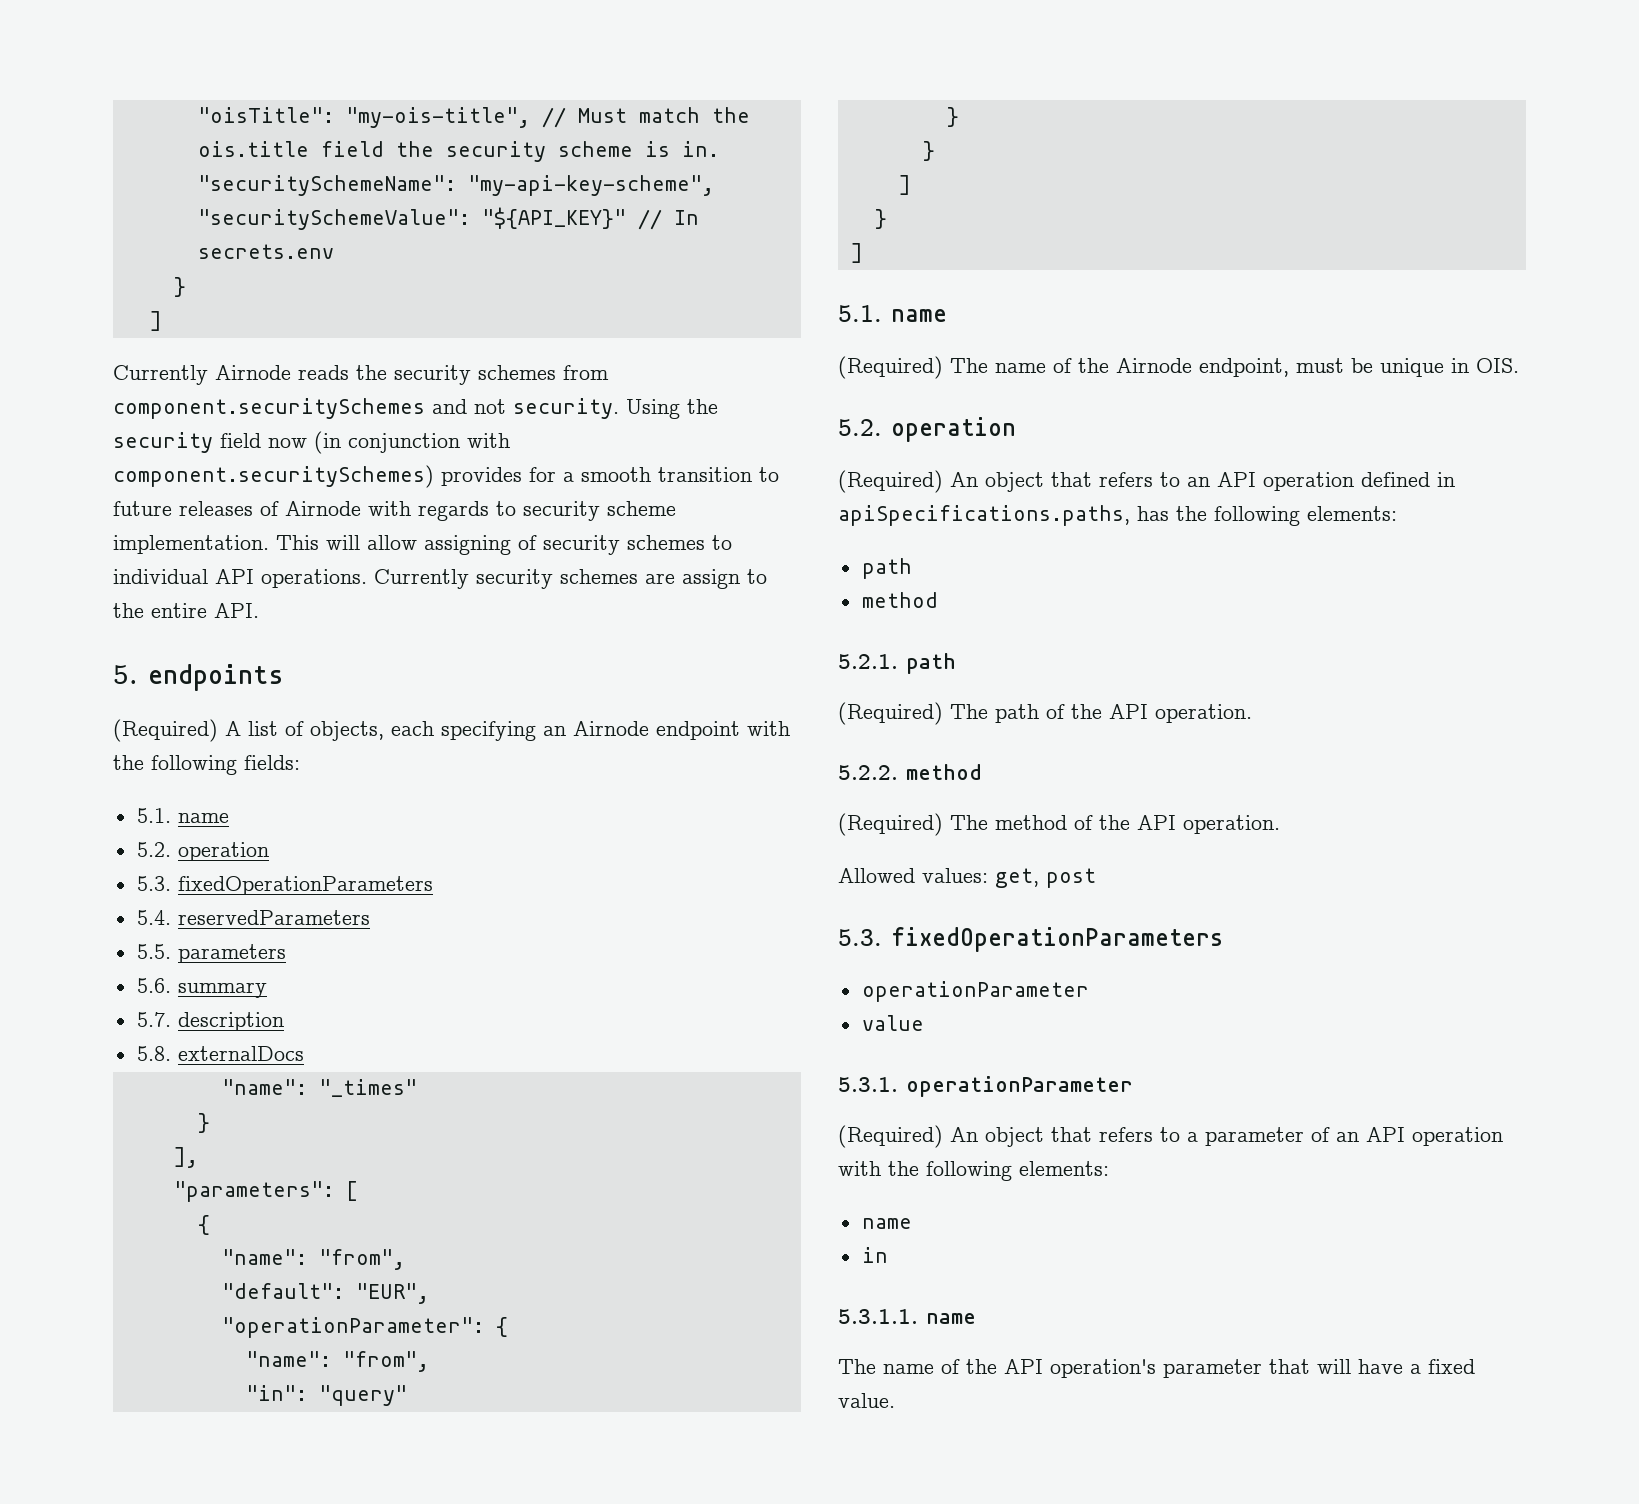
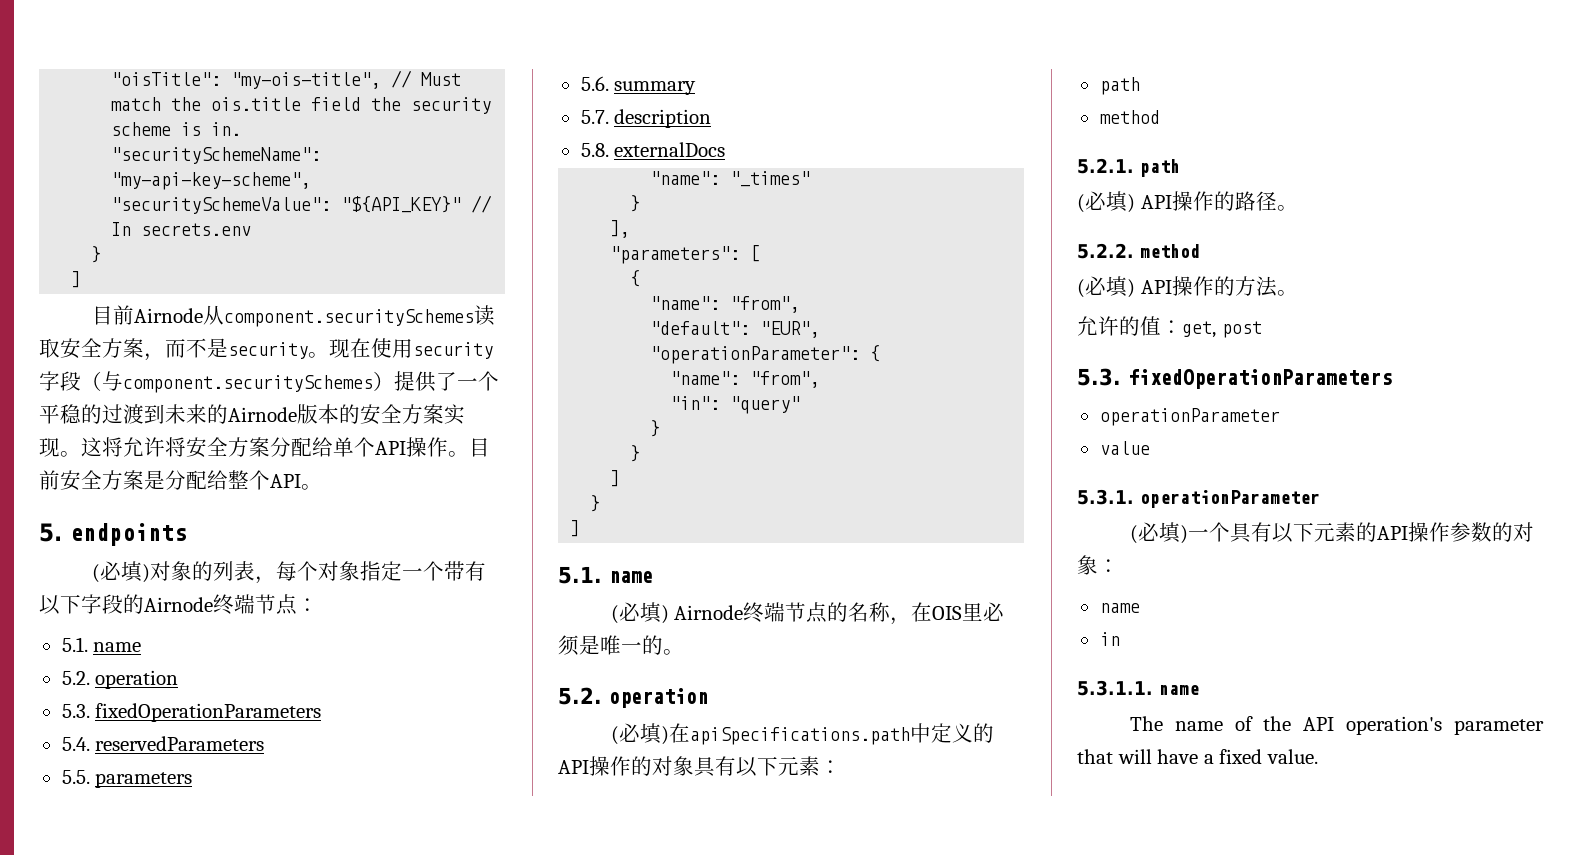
[113,365,609,385] [113,398,718,419] [113,431,510,454] [113,465,779,488] [113,501,676,521] [113,535,732,555] [113,569,767,589] [113,603,259,618] [113,664,284,691] [113,719,790,742] [113,755,300,775] Currently Airnode reads the security schemes from component.securitySchemes and not security. Using the security field now (in conjunction with component.securitySchemes) provides for a smooth transition to future releases of Airnode with regards to security scheme implementation. This will allow assigning of security schemes to individual API operations. Currently security schemes are assign to the entire API. // 5. endpoints // (Required) A list of objects, each specifying an Airnode endpoint with the following fields: -> [91,305,495,327] [39,338,493,361] [39,371,499,393] [39,404,465,425] [39,437,490,458] [39,470,322,491] [39,523,187,546] [91,561,486,584] [39,594,318,615] 目前Airnode从component.securitySchemes读取安全方案，而不是security。现在使用security字段（与component.securitySchemes）提供了一个平稳的过渡到未来的Airnode版本的安全方案实现。这将允许将安全方案分配给单个API操作。目前安全方案是分配给整个API。 // 5. endpoints // (必填)对象的列表，每个对象指定一个带有以下字段的Airnode终端节点：
[838,356,1519,379] [838,417,1016,442] [838,470,1455,493] [838,505,1397,526] [861,558,912,579] [861,592,938,608] [838,653,956,674] [838,702,1252,725] [838,764,982,780] [838,813,1280,836] [838,868,988,883] (Required) The name of the Airnode endpoint, must be unique in OIS. // 5.2. operation // (Required) An object that refers to an API operation defined in apiSpecifications.paths, has the following elements: // path // method // 5.2.1. path // (Required) The path of the API operation. // 5.2.2. method // (Required) The method of the API operation. // Allowed values: -> [610,602,1006,625] [558,635,684,656] [558,687,708,708] [610,723,994,745] [558,756,841,777] [1099,77,1140,95] [1099,110,1160,124] [1077,158,1180,177] [1077,191,1298,213] [1077,243,1200,259] [1077,276,1298,298] [1077,316,1182,336] (必填) Airnode终端节点的名称，在OIS里必须是唯一的。 // 5.2. operation // (必填)在apiSpecifications.path中定义的API操作的对象具有以下元素： // path // method // 5.2.1. path // (必填) API操作的路径。 // 5.2.2. method // (必填) API操作的方法。 // 允许的值：
[838,1125,1503,1148] [838,1161,1109,1181] (Required) An object that refers to a parameter of an API operation with the following elements: -> [1129,522,1534,544] [1077,555,1119,575] (必填)一个具有以下元素的API操作参数的对象：

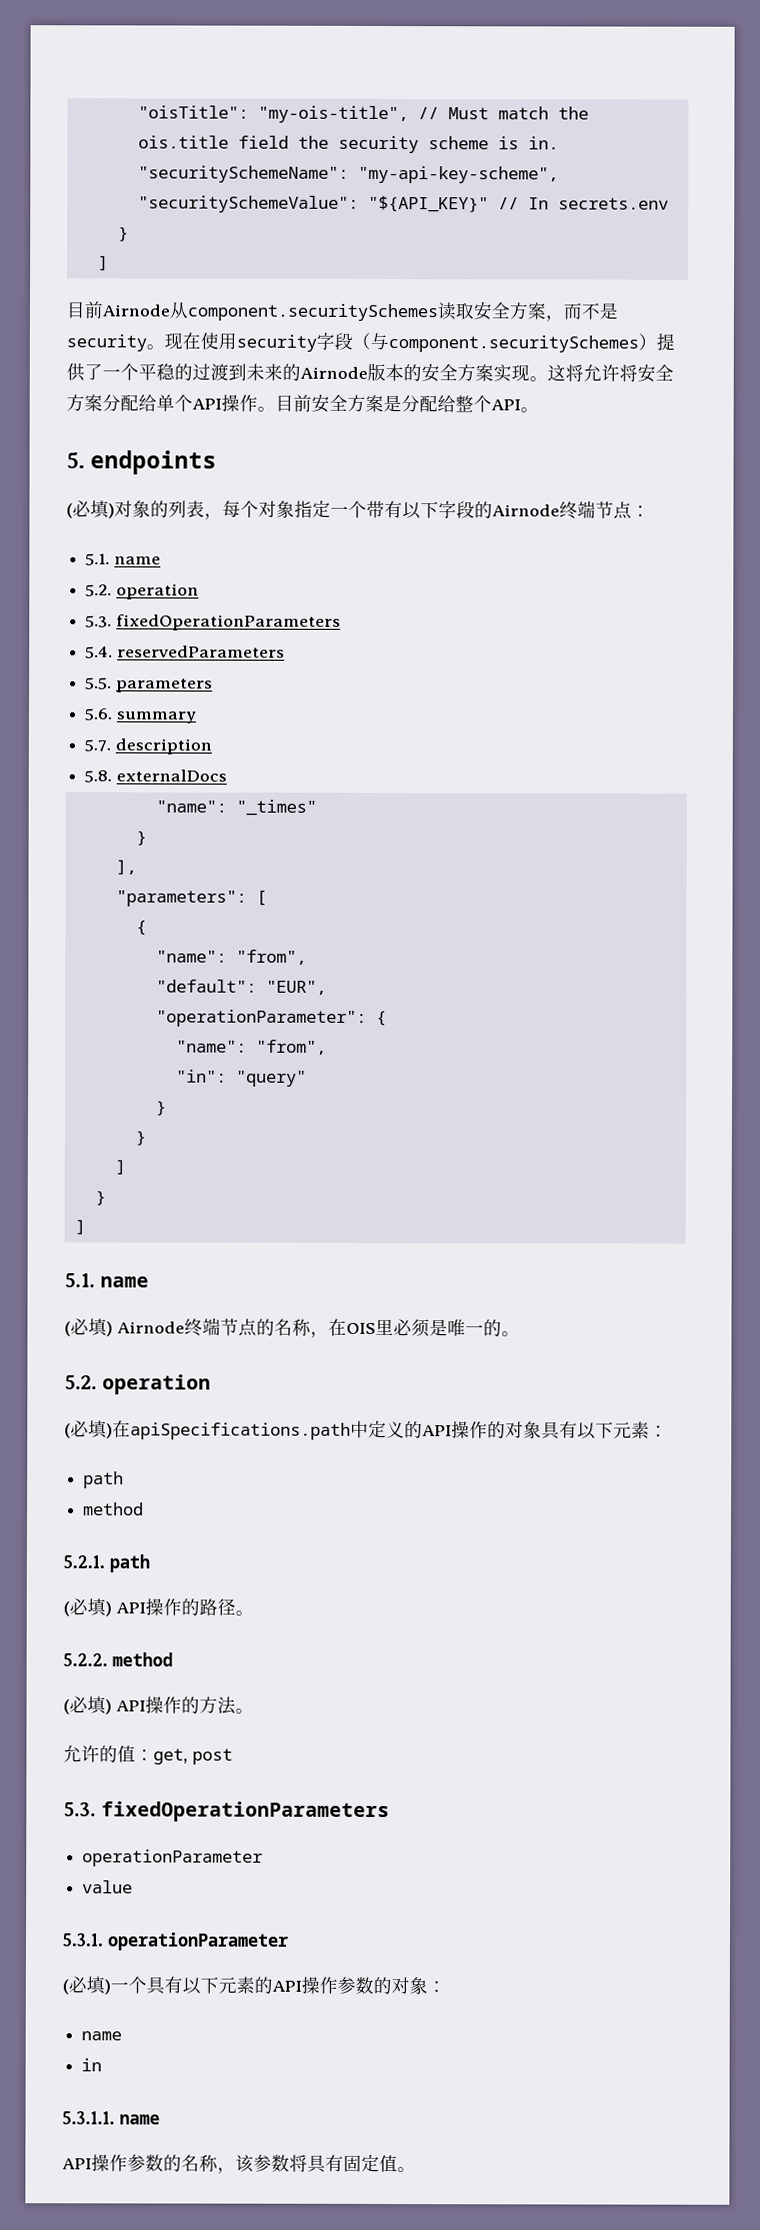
[1129,716,1544,735] [1077,749,1318,764] The name of the API operation's parameter that will have a fixed value. -> [62,2153,416,2174] API操作参数的名称，该参数将具有固定值。

